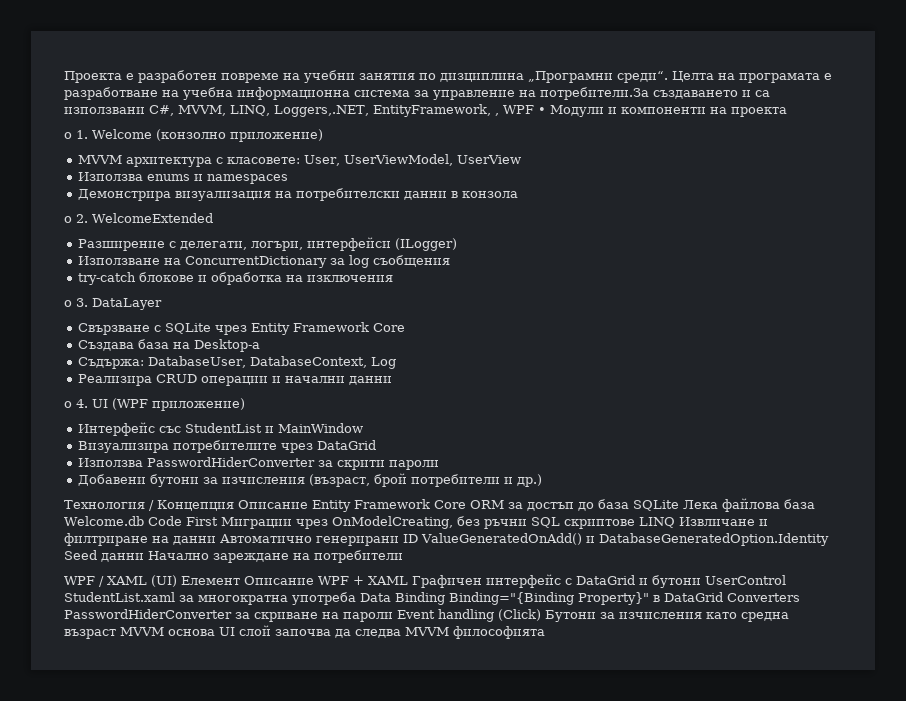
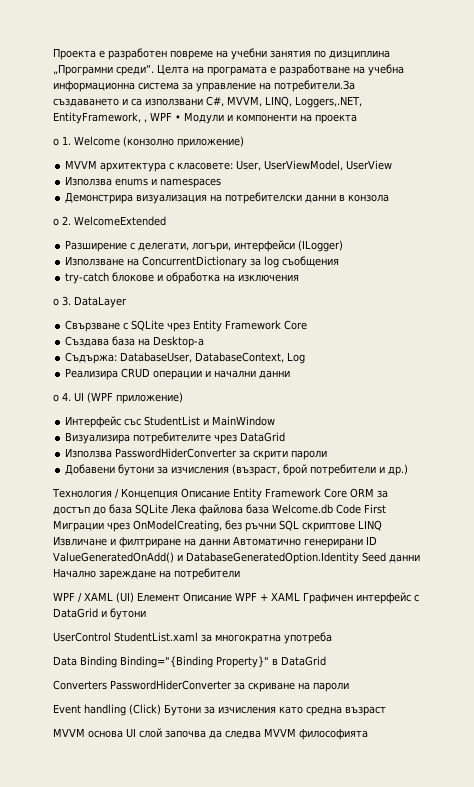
(701, 581) none -> (146, 614) //
(356, 598) none -> (332, 638) //
(723, 597) none -> (326, 661) //
(393, 617) none -> (349, 687) //
(116, 634) none -> (386, 711) //

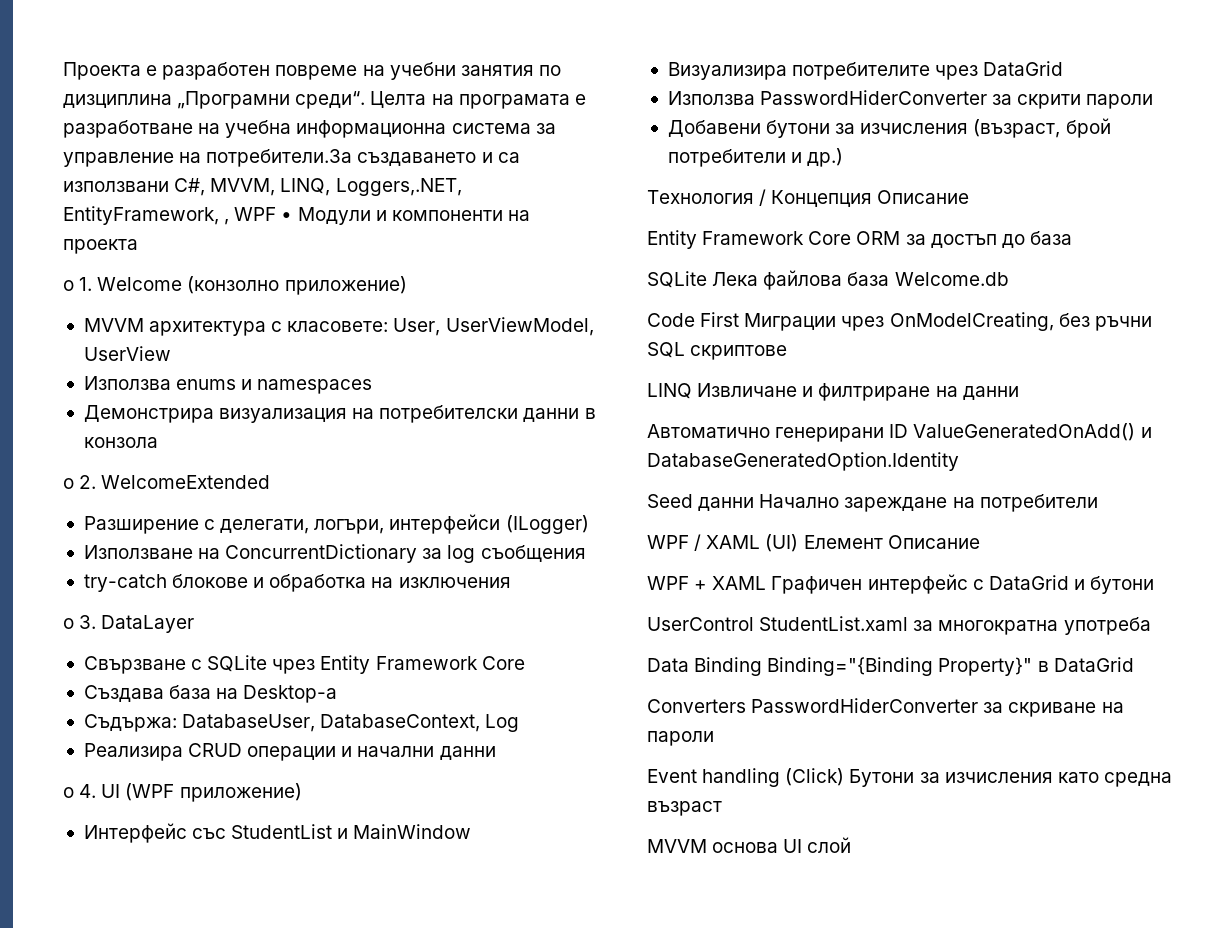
(230, 493) none -> (970, 197) //
(132, 509) none -> (1072, 238) //
(333, 509) none -> (1009, 279) //
(355, 527) none -> (788, 352) //
(230, 542) none -> (1019, 393) //
(359, 558) none -> (959, 461) //
(232, 597) none -> (980, 542) //
[165,728,368,740] започва да следва MVVM философията -> (852, 845) none

